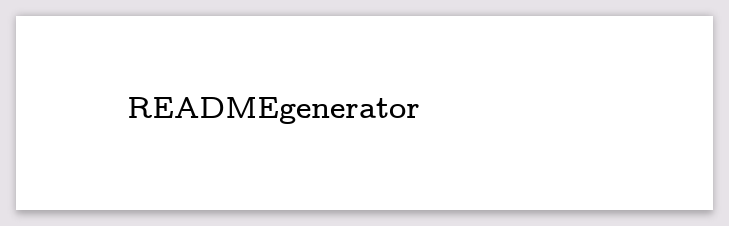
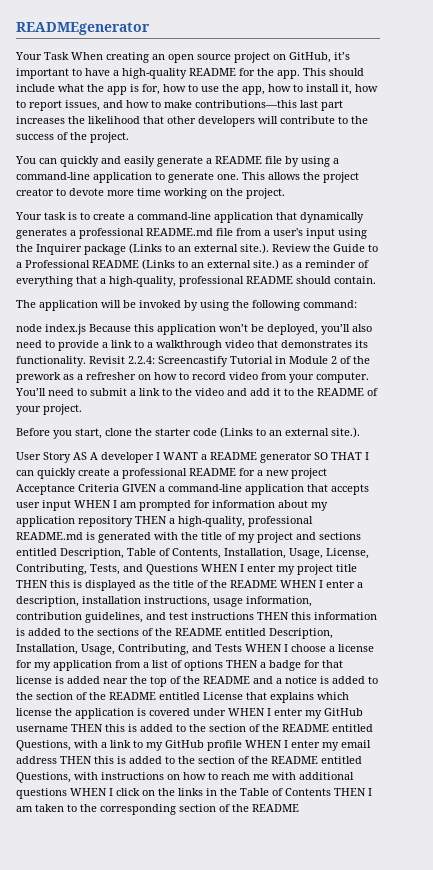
(420, 110) none -> [15,52,350,63] [16,68,364,79] [16,84,378,95] [16,100,343,111] [16,116,368,127] [16,132,129,143] [15,156,339,167] [16,172,359,183] [16,188,285,199] [15,212,364,223] [16,228,367,239] [16,243,378,255] [16,259,369,270] [16,276,376,287] [16,300,357,311] [16,324,372,335] [16,340,368,351] [16,356,370,367] [16,372,369,383] [15,388,378,396] [16,404,82,415] [16,427,360,439] [16,452,369,463] [16,468,327,479] [16,484,369,495] [16,500,328,511] [16,516,313,527] [16,532,361,543] [16,548,369,559] [16,564,357,575] [16,580,363,591] [16,596,312,607] [16,612,377,623] [16,628,333,639] [16,644,374,655] [16,660,343,671] [16,676,378,687] [16,692,349,703] [16,708,363,719] [16,724,373,732] [16,740,371,751] [16,756,362,764] [16,772,354,783] [16,788,372,799] [16,804,299,815] // Your Task When creating an open source project on GitHub, it’s important to have a high-quality README for the app. This should include what the app is for, how to use the app, how to install it, how to report issues, and how to make contributions—this last part increases the likelihood that other developers will contribute to the success of the project. // You can quickly and easily generate a README file by using a command-line application to generate one. This allows the project creator to devote more time working on the project. // Your task is to create a command-line application that dynamically generates a professional README.md file from a user's input using the Inquirer package (Links to an external site.). Review the Guide to a Professional README (Links to an external site.) as a reminder of everything that a high-quality, professional README should contain. // The application will be invoked by using the following command: // node index.js Because this application won’t be deployed, you’ll also need to provide a link to a walkthrough video that demonstrates its functionality. Revisit 2.2.4: Screencastify Tutorial in Module 2 of the prework as a refresher on how to record video from your computer. You’ll need to submit a link to the video and add it to the README of your project. // Before you start, clone the starter code (Links to an external site.). // User Story AS A developer I WANT a README generator SO THAT I can quickly create a professional README for a new project Acceptance Criteria GIVEN a command-line application that accepts user input WHEN I am prompted for information about my application repository THEN a high-quality, professional README.md is generated with the title of my project and sections entitled Description, Table of Contents, Installation, Usage, License, Contributing, Tests, and Questions WHEN I enter my project title THEN this is displayed as the title of the README WHEN I enter a description, installation instructions, usage information, contribution guidelines, and test instructions THEN this information is added to the sections of the README entitled Description, Installation, Usage, Contributing, and Tests WHEN I choose a license for my application from a list of options THEN a badge for that license is added near the top of the README and a notice is added to the section of the README entitled License that explains which license the application is covered under WHEN I enter my GitHub username THEN this is added to the section of the README entitled Questions, with a link to my GitHub profile WHEN I enter my email address THEN this is added to the section of the README entitled Questions, with instructions on how to reach me with additional questions WHEN I click on the links in the Table of Contents THEN I am taken to the corresponding section of the README

